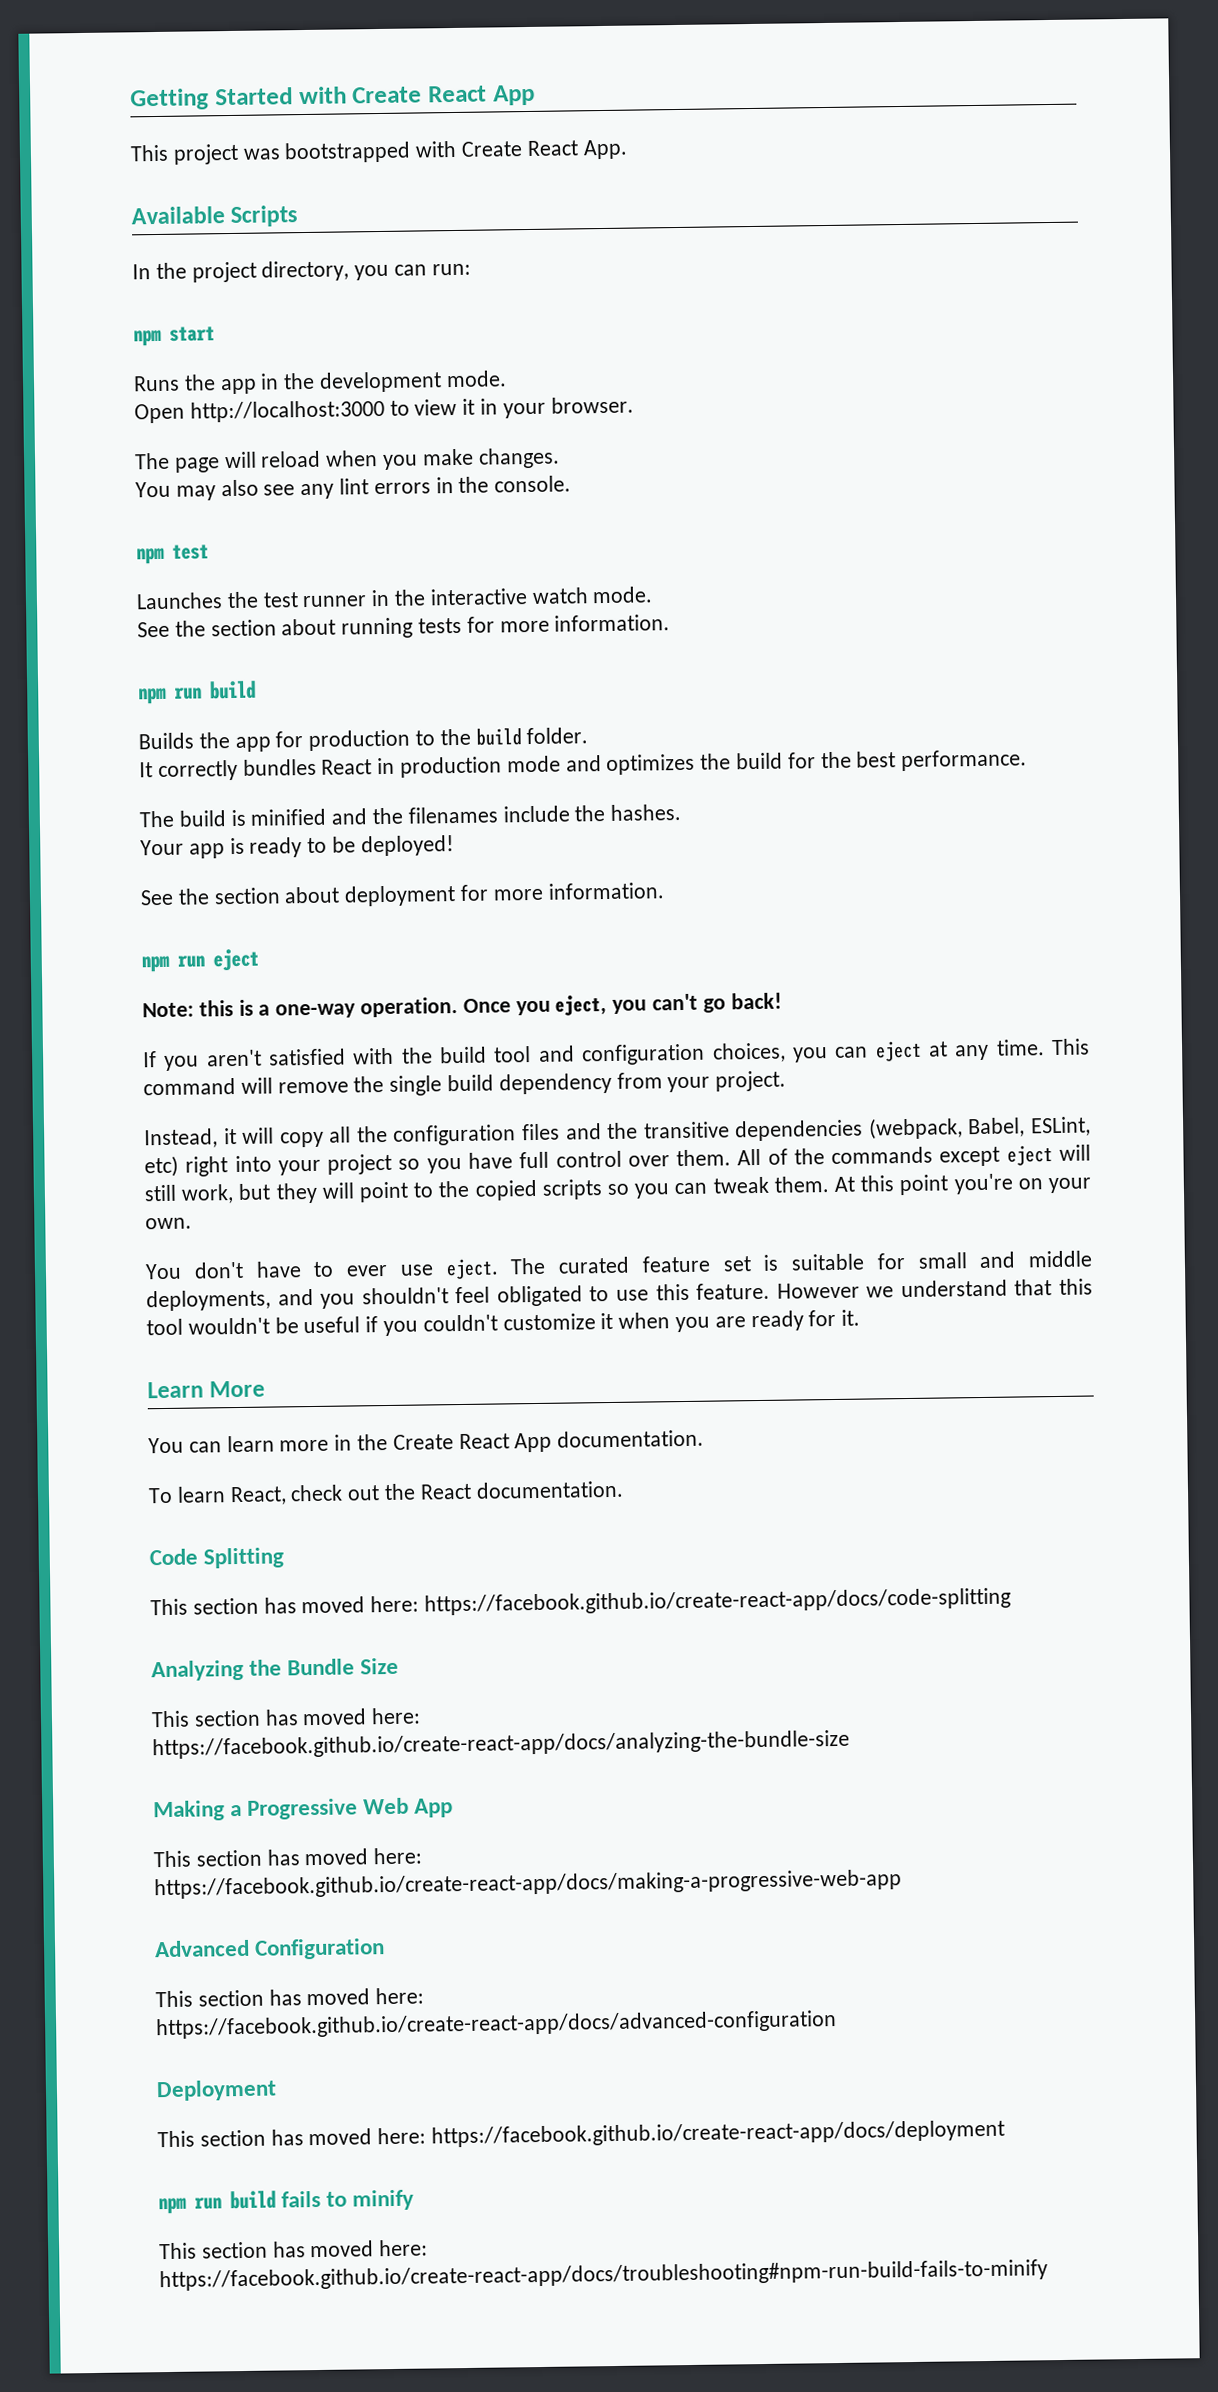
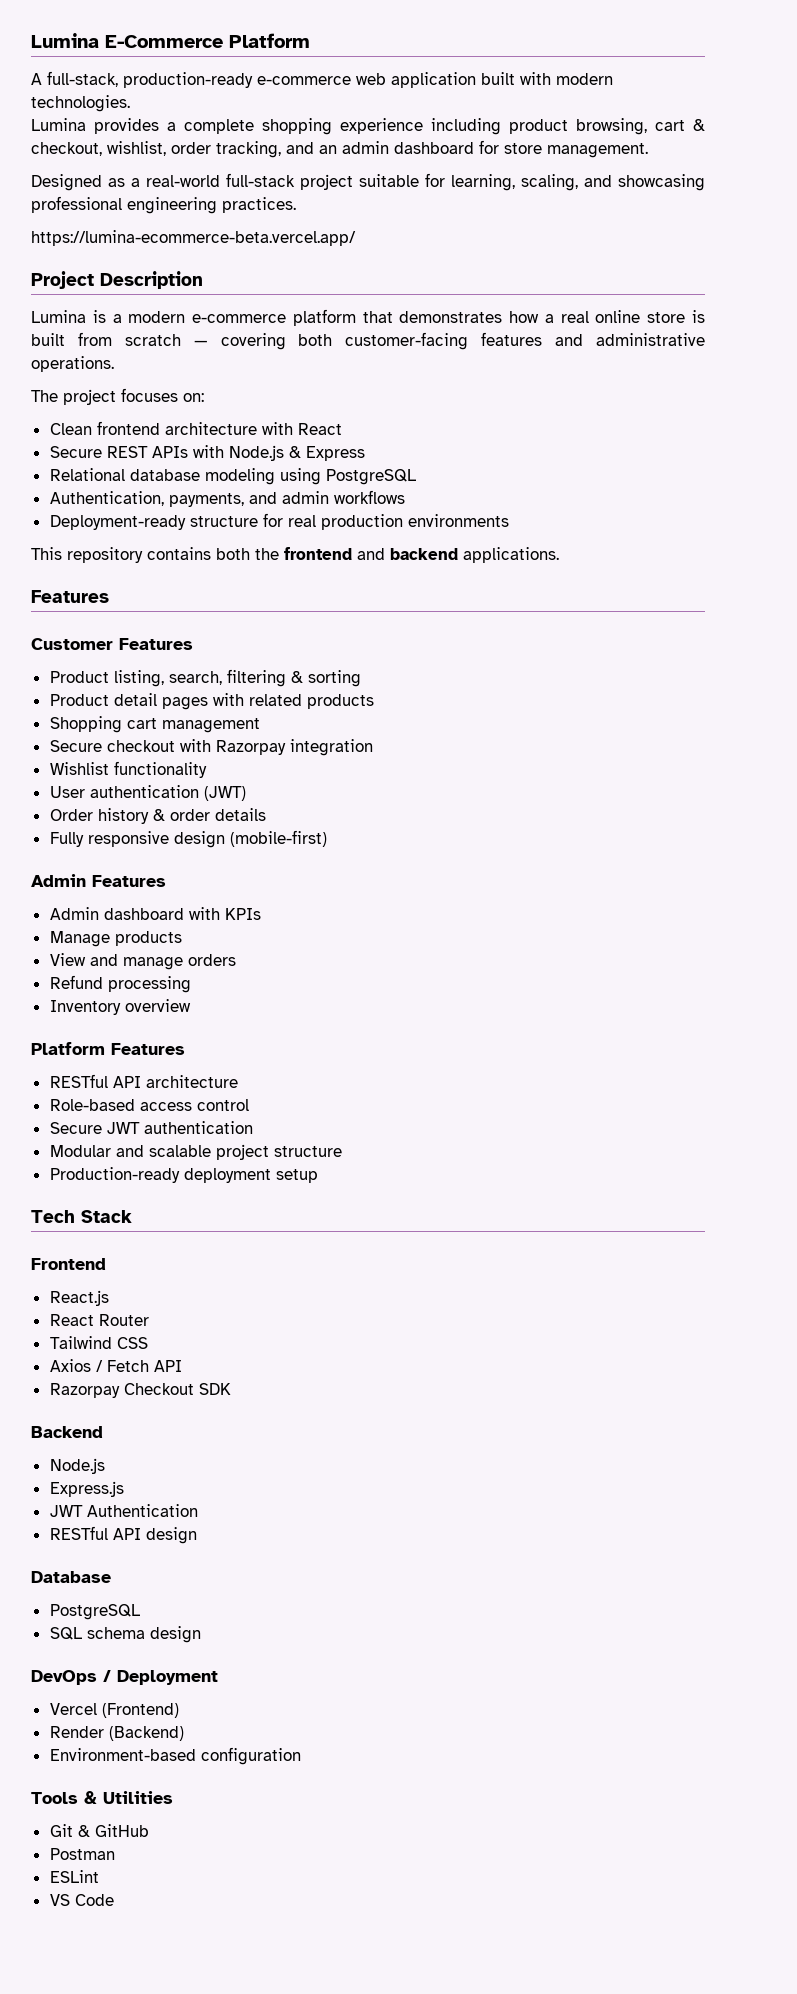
[130,84,535,111] [130,139,628,165] [131,205,299,227] [132,260,471,283] [133,326,215,347] [133,370,507,395] [134,396,634,424] [134,447,560,473] [135,475,572,501] [136,544,209,565] [136,586,654,610] [137,614,671,639] [138,680,256,705] [138,727,589,752] [139,749,1028,782] [139,803,682,828] [140,835,454,859] [140,882,665,907] [141,948,259,973] [142,992,782,1019] [143,1038,1091,1071] [143,1070,787,1096] [144,1116,1091,1149] [144,1144,1092,1178] [144,1173,1092,1204] [145,1217,192,1230] [145,1250,1092,1280] [146,1278,1093,1312] [146,1309,861,1337] [147,1380,266,1399] [148,1429,705,1454] [148,1480,624,1506] [149,1547,285,1569] [150,1587,1012,1616] [151,1657,400,1682] [151,1707,422,1728] [152,1729,850,1760] [153,1797,454,1822] [153,1847,423,1868] [154,1869,902,1900] [154,1938,386,1960] [155,1987,425,2008] [156,2010,837,2040] [156,2079,277,2102] [157,2119,1006,2148] [158,2189,415,2215] [159,2239,429,2260] [159,2259,1048,2292] Getting Started with Create React App // This project was bootstrapped with Create React App. // Available Scripts // In the project directory, you can run: // npm start // Runs the app in the development mode. // Open http://localhost:3000 to view it in your browser. // The page will reload when you make changes. // You may also see any lint errors in the console. // npm test // Launches the test runner in the interactive watch mode. // See the section about running tests for more information. // npm run build // Builds the app for production to the build folder. // It correctly bundles React in production mode and optimizes the build for the best performance. // The build is minified and the filenames include the hashes. // Your app is ready to be deployed! // See the section about deployment for more information. // npm run eject // Note: this is a one-way operation. Once you eject, you can't go back! // If you aren't satisfied with the build tool and configuration choices, you can eject at any time. This command will remove the single build dependency from your project. // Instead, it will copy all the configuration files and the transitive dependencies (webpack, Babel, ESLint, etc) right into your project so you have full control over them. All of the commands except eject will still work, but they will point to the copied scripts so you can tweak them. At this point you're on your own. // You don't have to ever use eject. The curated feature set is suitable for small and middle deployments, and you shouldn't feel obligated to use this feature. However we understand that this tool wouldn't be useful if you couldn't customize it when you are ready for it. // Learn More // You can learn more in the Create React App documentation. // To learn React, check out the React documentation. // Code Splitting // This section has moved here: https://facebook.github.io/create-react-app/docs/code-splitting // Analyzing the Bundle Size // This section has moved here: https://facebook.github.io/create-react-app/docs/analyzing-the-bundle-size // Making a Progressive Web App // This section has moved here: https://facebook.github.io/create-react-app/docs/making-a-progressive-web-app // Advanced Configuration // This section has moved here: https://facebook.github.io/create-react-app/docs/advanced-configuration // Deployment // This section has moved here: https://facebook.github.io/create-react-app/docs/deployment // npm run build fails to minify // This section has moved here: https://facebook.github.io/create-react-app/docs/troubleshooting#npm-run-build-fails-to-minify -> [31,33,310,48] [31,71,613,88] [31,95,130,112] [31,118,705,135] [31,140,648,158] [31,173,705,191] [31,196,296,214] [31,230,356,246] [31,271,203,289] [31,309,705,326] [31,332,706,350] [31,356,114,372] [31,388,204,405] [49,421,342,435] [49,445,365,461] [49,468,416,485] [49,490,405,507] [49,513,509,530] [31,547,559,563] [31,590,109,603] [31,638,193,650] [49,669,361,687] [49,693,374,710] [49,716,260,733] [49,739,373,756] [49,761,207,778] [49,785,246,801] [49,808,266,824] [49,830,327,848] [31,874,166,887] [49,907,261,920] [49,931,182,947] [49,953,236,970] [49,975,191,993] [49,999,191,1015] [31,1042,185,1055] [49,1074,238,1088] [49,1099,249,1111] [49,1121,253,1134] [49,1144,342,1160] [49,1167,318,1183] [31,1210,132,1223] [31,1258,106,1270] [49,1290,109,1306] [49,1314,149,1326] [49,1336,148,1349] [49,1359,182,1372] [49,1383,231,1398] [31,1426,103,1438] [49,1458,105,1474] [49,1481,124,1497] [49,1504,198,1517] [49,1526,197,1544] [31,1571,111,1583] [49,1604,140,1620] [49,1626,201,1643] [31,1670,218,1685] [49,1703,179,1718] [49,1726,184,1741] [49,1747,301,1765] [31,1791,173,1804] [49,1824,149,1837] [49,1848,115,1860] [49,1870,99,1883] [49,1894,114,1906] Lumina E-Commerce Platform // A full-stack, production-ready e-commerce web application built with modern technologies. // Lumina provides a complete shopping experience including product browsing, cart & checkout, wishlist, order tracking, and an admin dashboard for store management. // Designed as a real-world full-stack project suitable for learning, scaling, and showcasing professional engineering practices. // https://lumina-ecommerce-beta.vercel.app/ // Project Description // Lumina is a modern e-commerce platform that demonstrates how a real online store is built from scratch — covering both customer-facing features and administrative operations. // The project focuses on: // Clean frontend architecture with React // Secure REST APIs with Node.js & Express // Relational database modeling using PostgreSQL // Authentication, payments, and admin workflows // Deployment-ready structure for real production environments // This repository contains both the frontend and backend applications. // Features // Customer Features // Product listing, search, filtering & sorting // Product detail pages with related products // Shopping cart management // Secure checkout with Razorpay integration // Wishlist functionality // User authentication (JWT) // Order history & order details // Fully responsive design (mobile-first) // Admin Features // Admin dashboard with KPIs // Manage products // View and manage orders // Refund processing // Inventory overview // Platform Features // RESTful API architecture // Role-based access control // Secure JWT authentication // Modular and scalable project structure // Production-ready deployment setup // Tech Stack // Frontend // React.js // React Router // Tailwind CSS // Axios / Fetch API // Razorpay Checkout SDK // Backend // Node.js // Express.js // JWT Authentication // RESTful API design // Database // PostgreSQL // SQL schema design // DevOps / Deployment // Vercel (Frontend) // Render (Backend) // Environment-based configuration // Tools & Utilities // Git & GitHub // Postman // ESLint // VS Code

